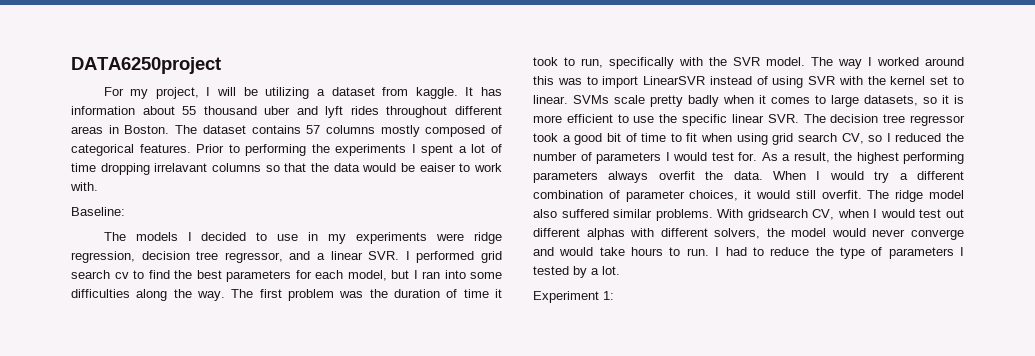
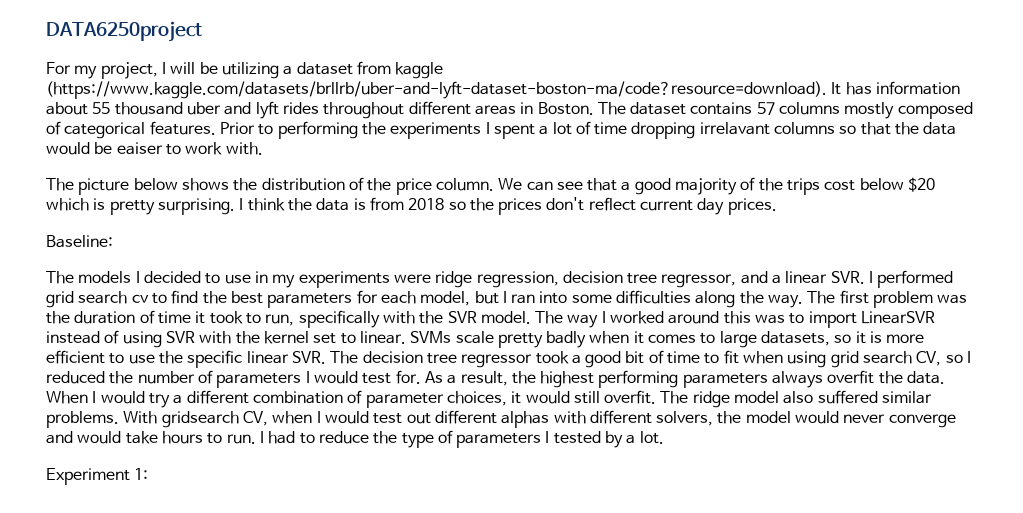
[415,87,458,99] kaggle. -> [395,62,444,79] [46,81,827,99] kaggle (https://www.kaggle.com/datasets/brllrb/uber-and-lyft-dataset-boston-ma/code?resource=download).
(98, 186) none -> [46,177,936,195] [46,197,777,215] // The picture below shows the distribution of the price column. We can see that a good majority of the trips cost below $20 which is pretty surprising. I think the data is from 2018 so the prices don't reflect current day prices.

